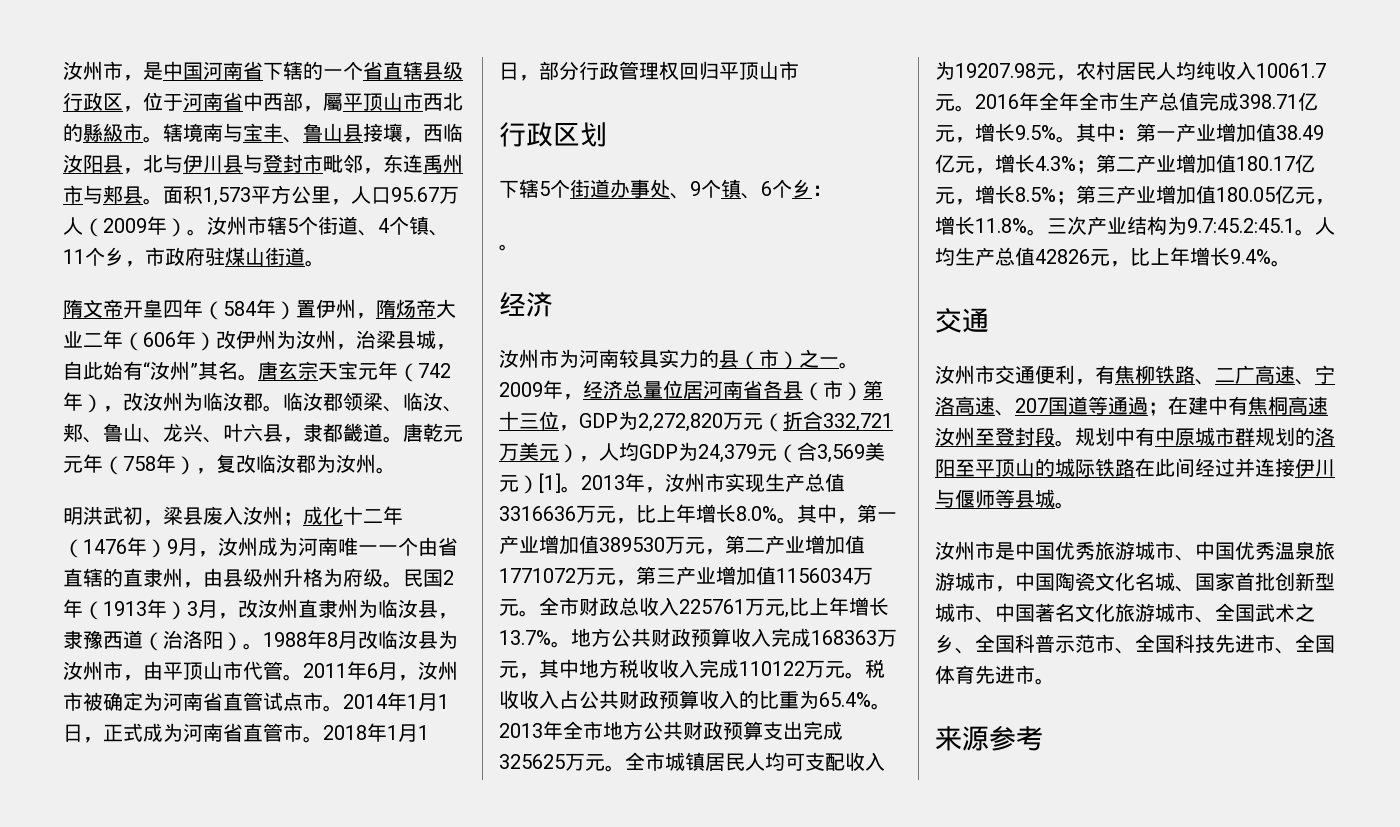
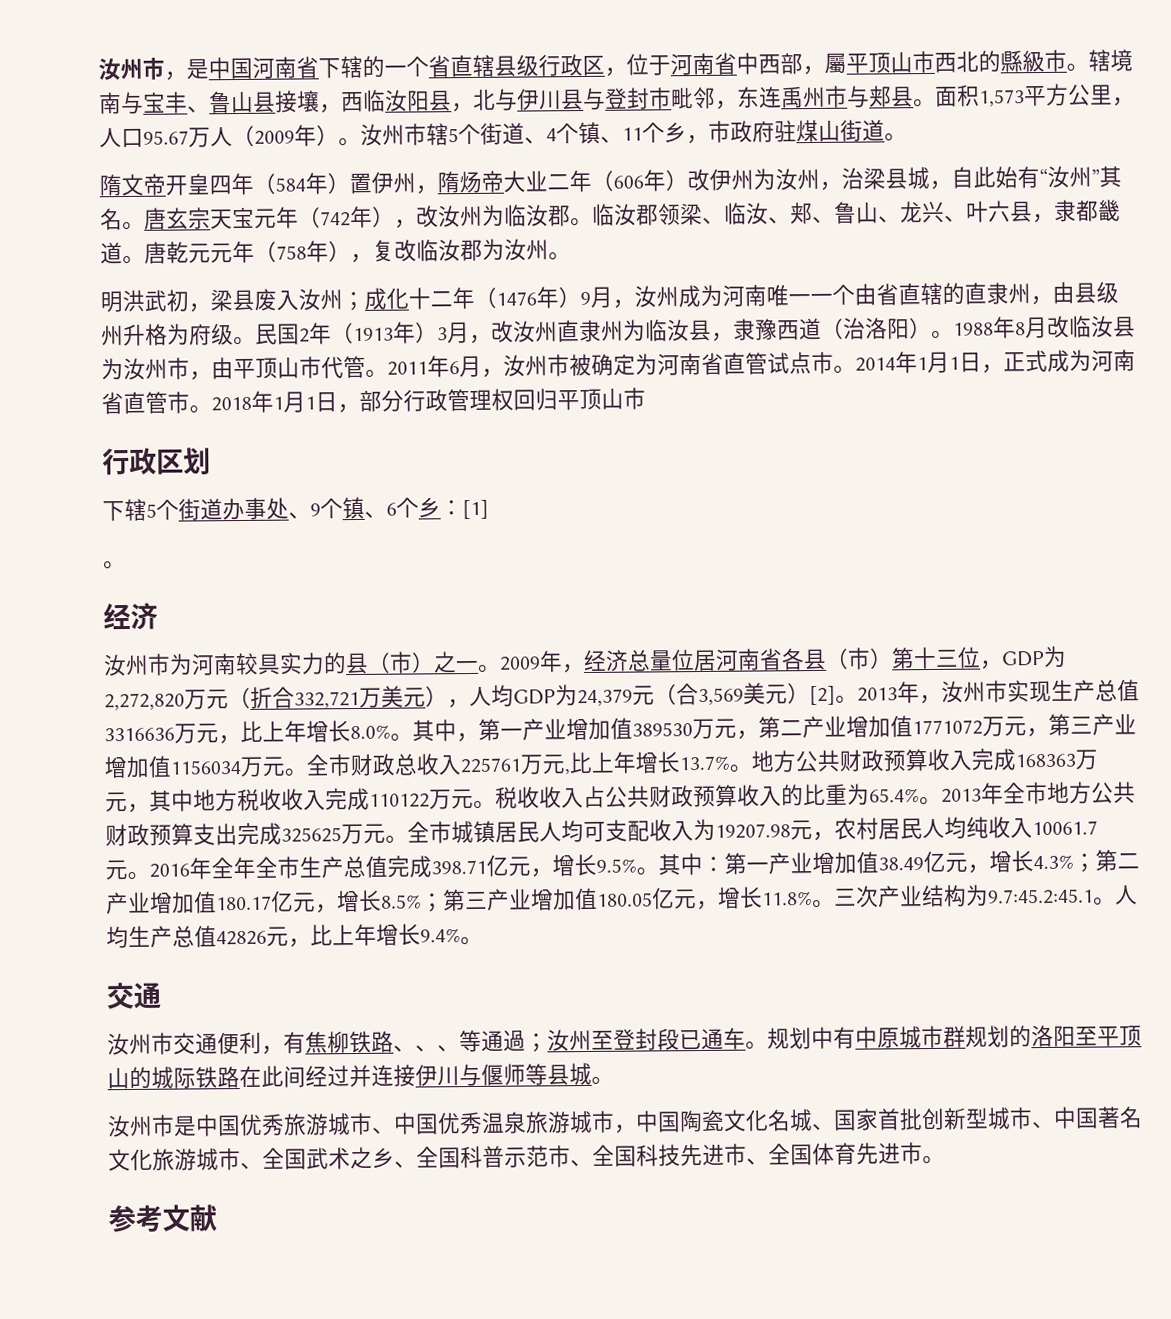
(832, 190) none -> [462,499,489,520] [1]
[539,473,561,493] [1] -> [809,685,836,706] [2]
[1215,365,1335,385] [935,396,1328,416] 二广高速、宁洛高速、207国道等通過；在建中有焦桐高速 -> [415,1029,548,1053] 、、等通過；
(1055, 436) none -> [679,1027,746,1051] 已通车
[935,726,1043,751] 来源参考 -> [108,1204,217,1233] 参考文献

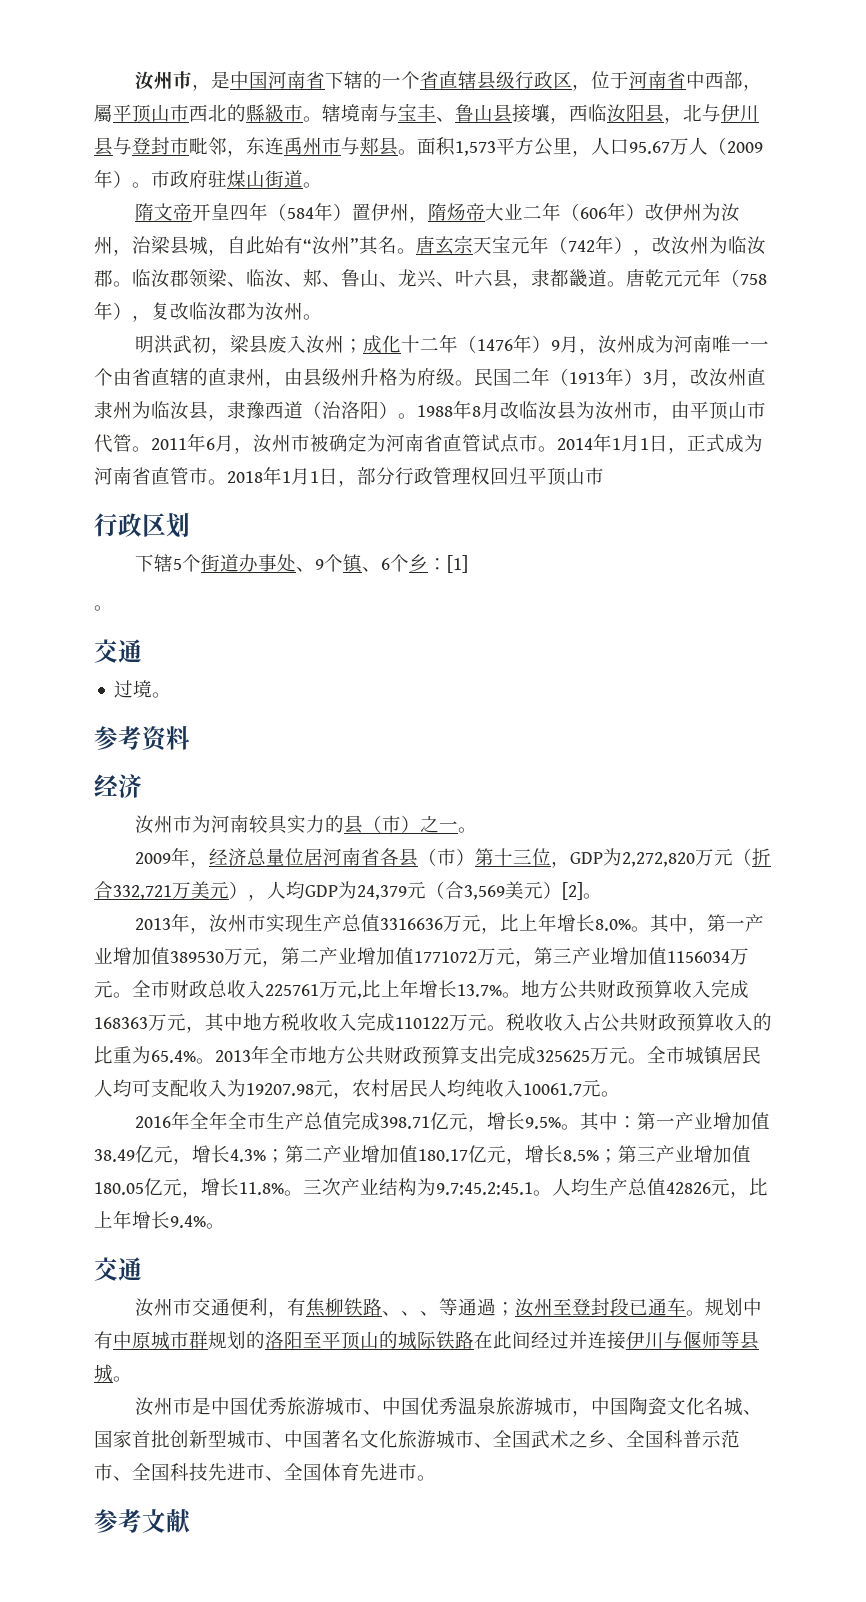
[360,121,709,146] 汝州市辖5个街道、4个镇、11个乡， -> (151, 185) none
[299,328,310,343] 2 -> [512,370,531,384] 二
(126, 565) none -> [94,639,142,663] [114,680,172,698] [94,726,190,752] // 交通 // 过境。 // 参考资料
(501, 668) none -> (478, 830) //
(858, 699) none -> (602, 896) //
(150, 876) none -> (620, 1094) //

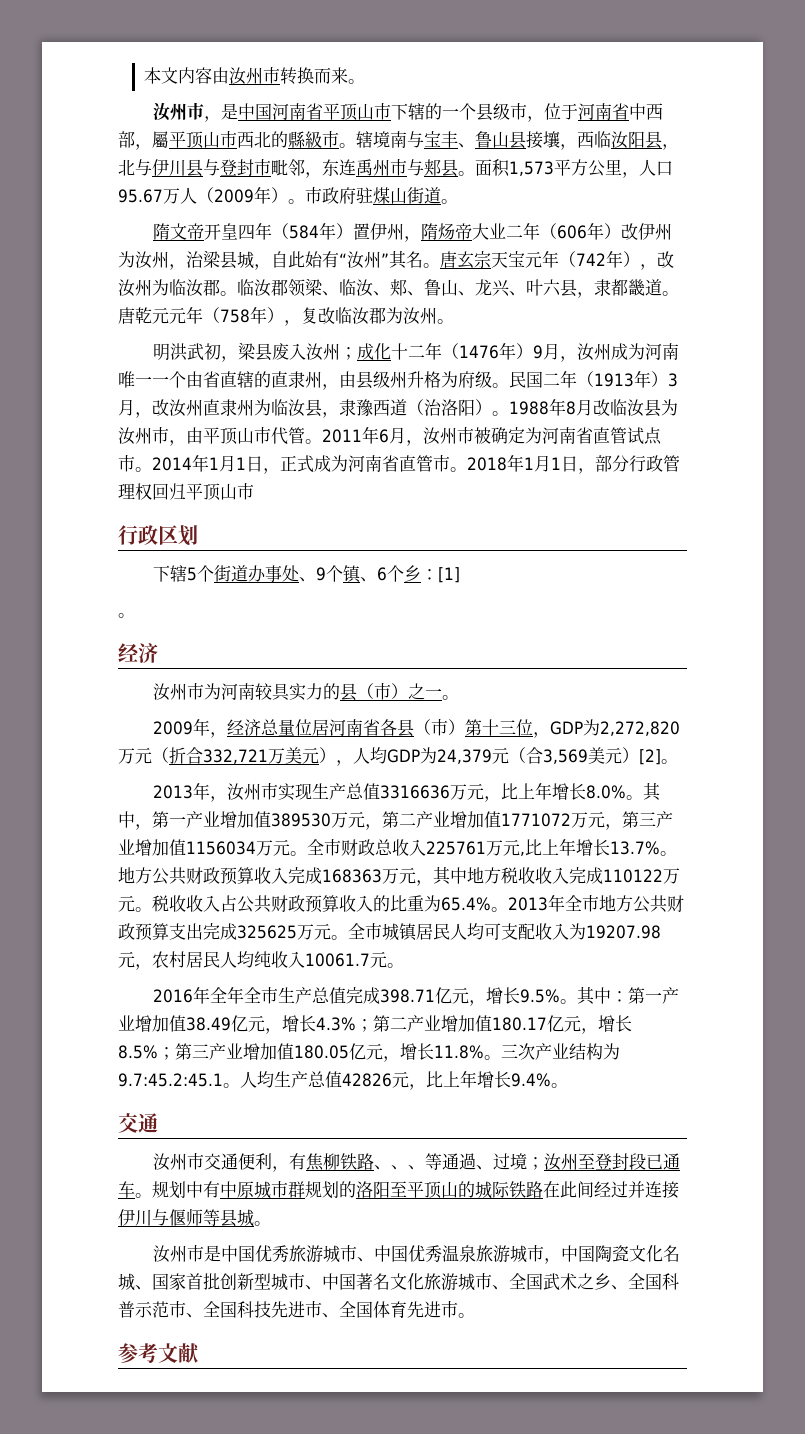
(135, 80) none -> [144,67,366,85] 本文内容由汝州市转换而来。 //
(326, 80) none -> [323,103,392,121] 平顶山市
[420,71,573,90] 省直辖县级行政区 -> [476,103,528,121] 县级市
[94,639,142,663] [114,680,172,698] [94,726,190,752] // 交通 // 过境。 // 参考资料 -> (135, 615) none
(497, 1307) none -> [476,1153,528,1170] 、过境

